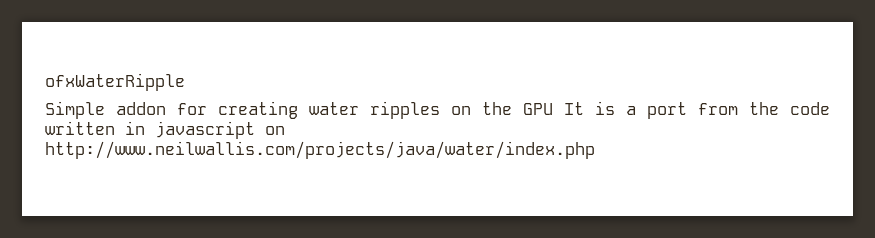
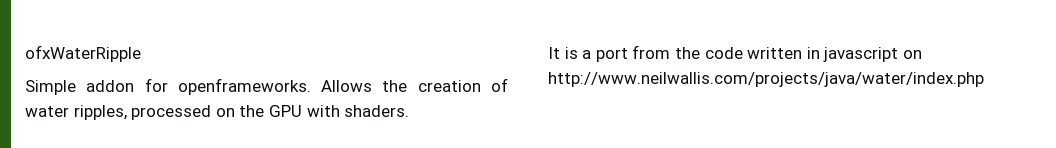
[218,101,440,119] creating water ripples -> [177,78,508,95] [25,105,212,120] openframeworks. Allows the creation of water ripples, processed
(553, 109) none -> [306,105,410,117] with shaders. //

